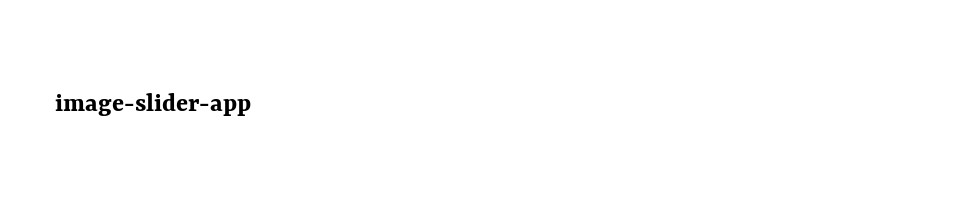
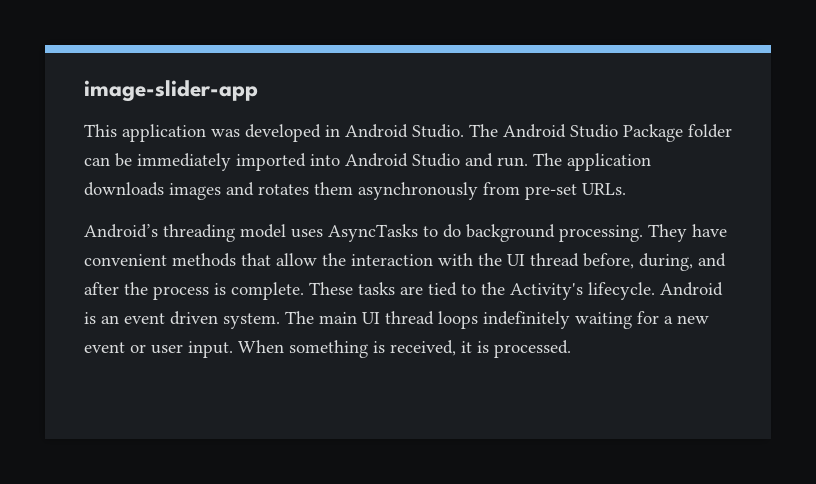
(251, 104) none -> [84,124,732,142] [84,153,651,171] [84,182,626,200] [84,224,727,242] [84,253,726,271] [84,282,723,300] [84,311,709,329] [84,340,571,358] // This application was developed in Android Studio. The Android Studio Package folder can be immediately imported into Android Studio and run. The application downloads images and rotates them asynchronously from pre-set URLs. // Android’s threading model uses AsyncTasks to do background processing. They have convenient methods that allow the interaction with the UI thread before, during, and after the process is complete. These tasks are tied to the Activity's lifecycle. Android is an event driven system. The main UI thread loops indefinitely waiting for a new event or user input. When something is received, it is processed.

